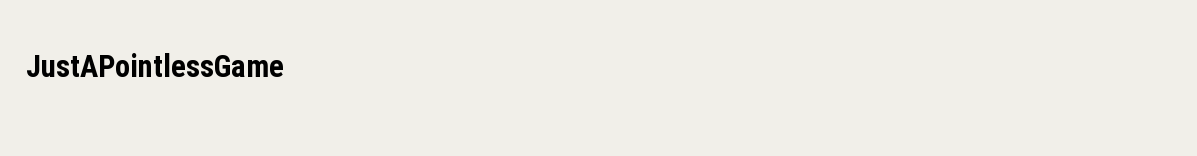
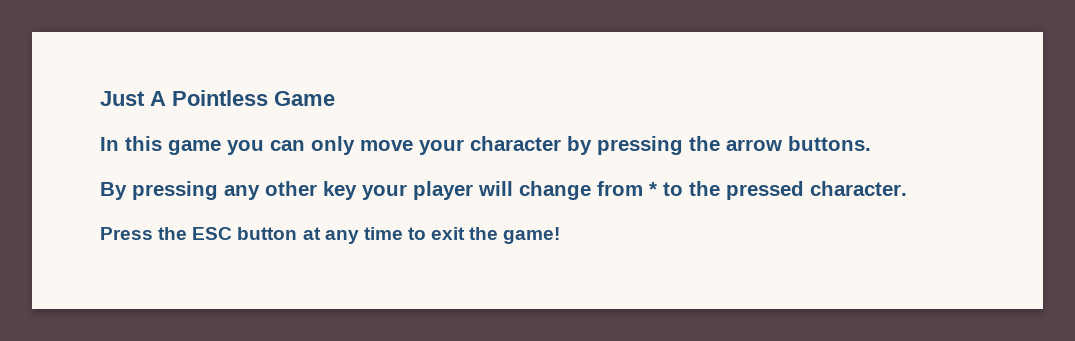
[26,53,284,77] JustAPointlessGame -> [100,90,335,106] [100,136,871,155] [100,181,907,200] [100,227,561,244] Just A Pointless Game // In this game you can only move your character by pressing the arrow buttons. // By pressing any other key your player will change from * to the pressed character. // Press the ESC button at any time to exit the game!

